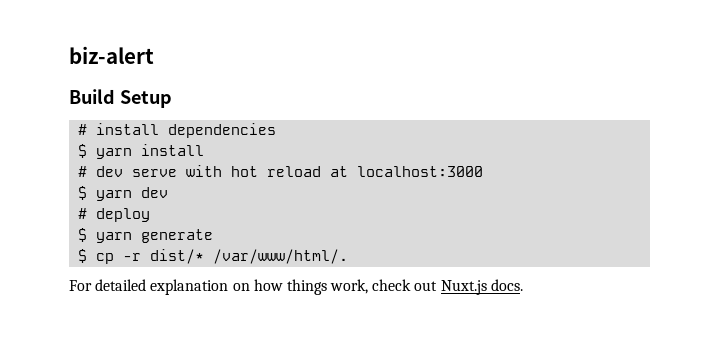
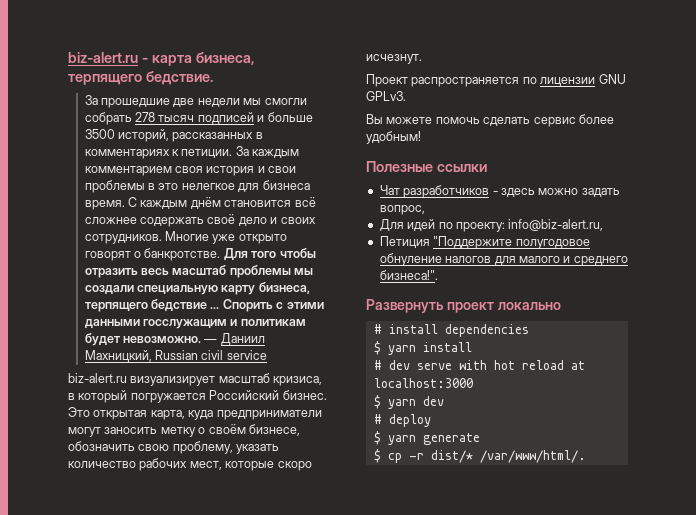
[69,46,154,64] [69,89,172,108] biz-alert // Build Setup -> [68,52,254,66] [68,71,213,85] [84,95,307,108] [84,112,313,125] [84,129,263,142] [84,146,300,159] [84,166,297,176] [84,180,310,193] [84,197,316,210] [84,214,316,227] [84,231,287,244] [84,248,316,261] [84,265,314,278] [84,282,310,295] [84,299,324,312] [84,319,306,329] [84,333,265,346] [84,350,267,362] [68,373,323,386] [68,390,327,403] [68,407,322,420] [68,424,300,437] [68,441,280,454] [68,458,312,471] [366,54,422,64] [366,74,626,87] [366,91,406,101] [366,114,614,127] [366,131,421,144] [366,161,487,172] [379,185,620,198] [379,205,425,215] [379,219,604,232] [379,236,590,249] [379,253,628,266] [379,270,438,280] [366,299,561,313] biz-alert.ru - карта бизнеса, терпящего бедствие. // За прошедшие две недели мы смогли собрать 278 тысяч подписей и больше 3500 историй, рассказанных в комментариях к петиции. За каждым комментарием своя история и свои проблемы в это нелегкое для бизнеса время. С каждым днём становится всё сложнее содержать своё дело и своих сотрудников. Многие уже открыто говорят о банкротстве. Для того чтобы отразить весь масштаб проблемы мы создали специальную карту бизнеса, терпящего бедствие ... Спорить с этими данными госслужащим и политикам будет невозможно. — Даниил Махницкий, Russian civil service // biz-alert.ru визуализирует масштаб кризиса, в который погружается Российский бизнес. Это открытая карта, куда предприниматели могут заносить метку о своём бизнесе, обозначить свою проблему, указать количество рабочих мест, которые скоро исчезнут. // Проект распространяется по лицензии GNU GPLv3. // Вы можете помочь сделать сервис более удобным! // Полезные ссылки // Чат разработчиков - здесь можно задать вопрос, // Для идей по проекту: info@biz-alert.ru, // Петиция "Поддержите полугодовое обнуление налогов для малого и среднего бизнеса!". // Развернуть проект локально
[69,279,523,295] // For detailed explanation on how things work, check out Nuxt.js docs. -> (586, 456) none

